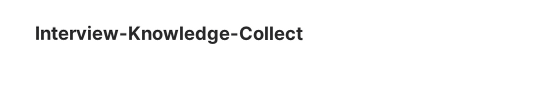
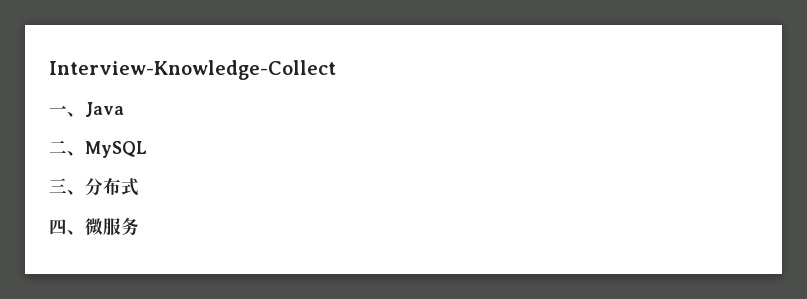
(304, 34) none -> [49,102,124,117] [49,140,147,158] [49,178,139,196] [49,217,139,236] // 一、Java // 二、MySQL // 三、分布式 // 四、微服务

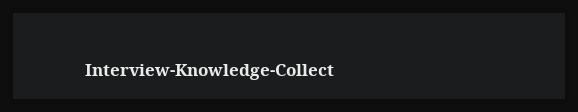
[49,102,124,117] [49,140,147,158] [49,178,139,196] [49,217,139,236] // 一、Java // 二、MySQL // 三、分布式 // 四、微服务 -> (334, 72) none

